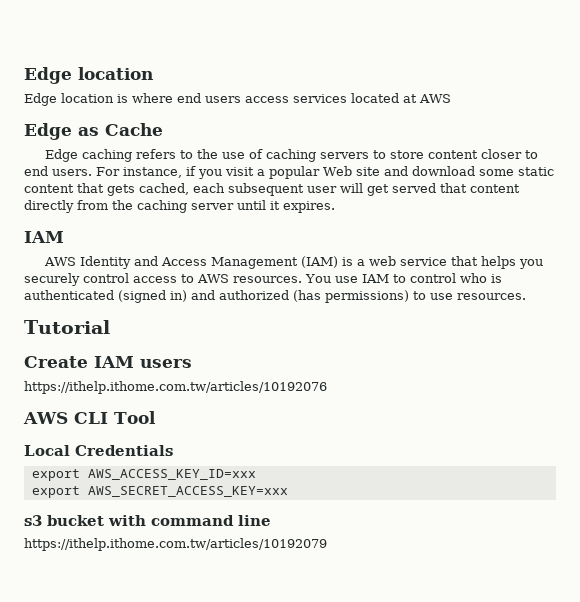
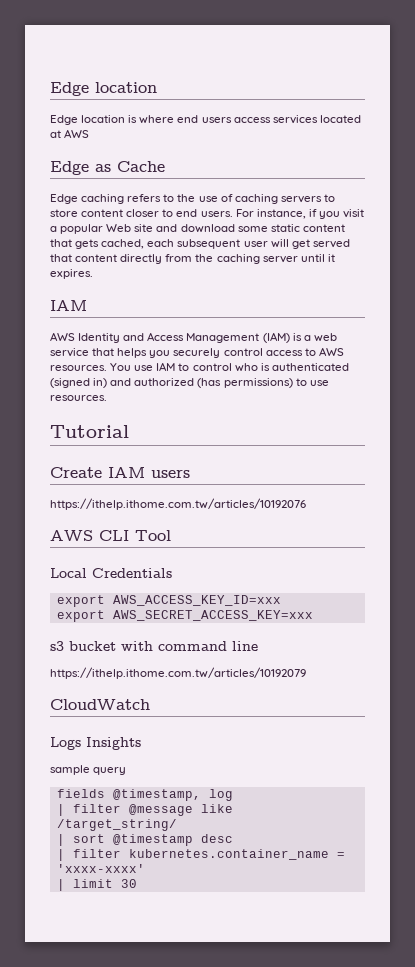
(327, 544) none -> [50,699,150,710] [50,737,141,750] [50,765,127,775] [56,789,233,801] [56,804,233,816] [56,819,177,831] [56,834,233,846] [56,849,345,861] [56,864,145,873] [56,879,137,891] // CloudWatch // Logs Insights // sample query // fields @timestamp, log // | filter @message like /target_string/ // | sort @timestamp desc // | filter kubernetes.container_name = 'xxxx-xxxx' // | limit 30

